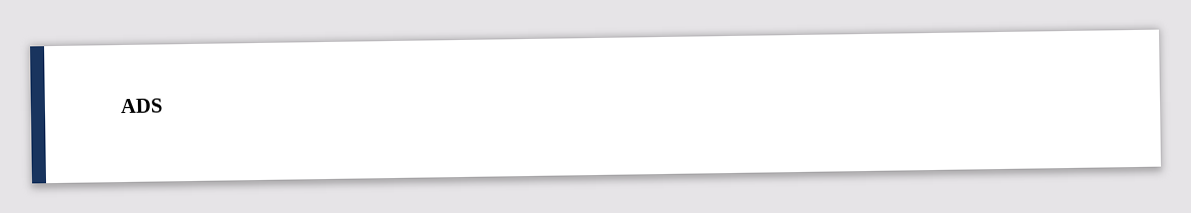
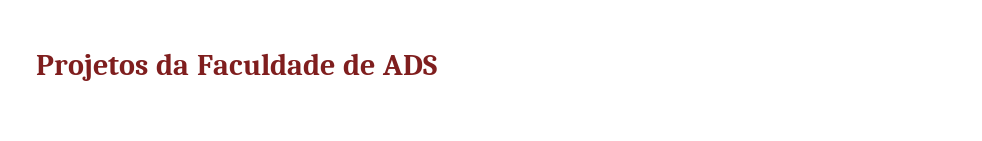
(120, 106) none -> [36,53,375,81] Projetos da Faculdade de

